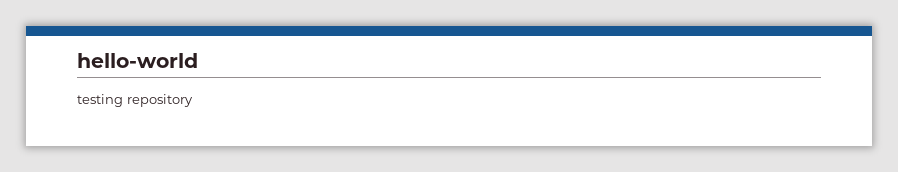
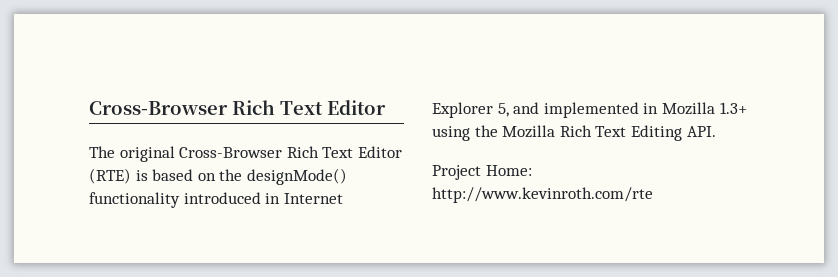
[77,53,198,68] [77,94,193,107] hello-world // testing repository -> [89,100,386,115] [89,146,402,162] [89,168,347,185] [89,192,343,208] [432,102,747,118] [432,125,716,141] [432,165,532,180] [432,187,653,203] Cross-Browser Rich Text Editor // The original Cross-Browser Rich Text Editor (RTE) is based on the designMode() functionality introduced in Internet Explorer 5, and implemented in Mozilla 1.3+ using the Mozilla Rich Text Editing API. // Project Home: http://www.kevinroth.com/rte

